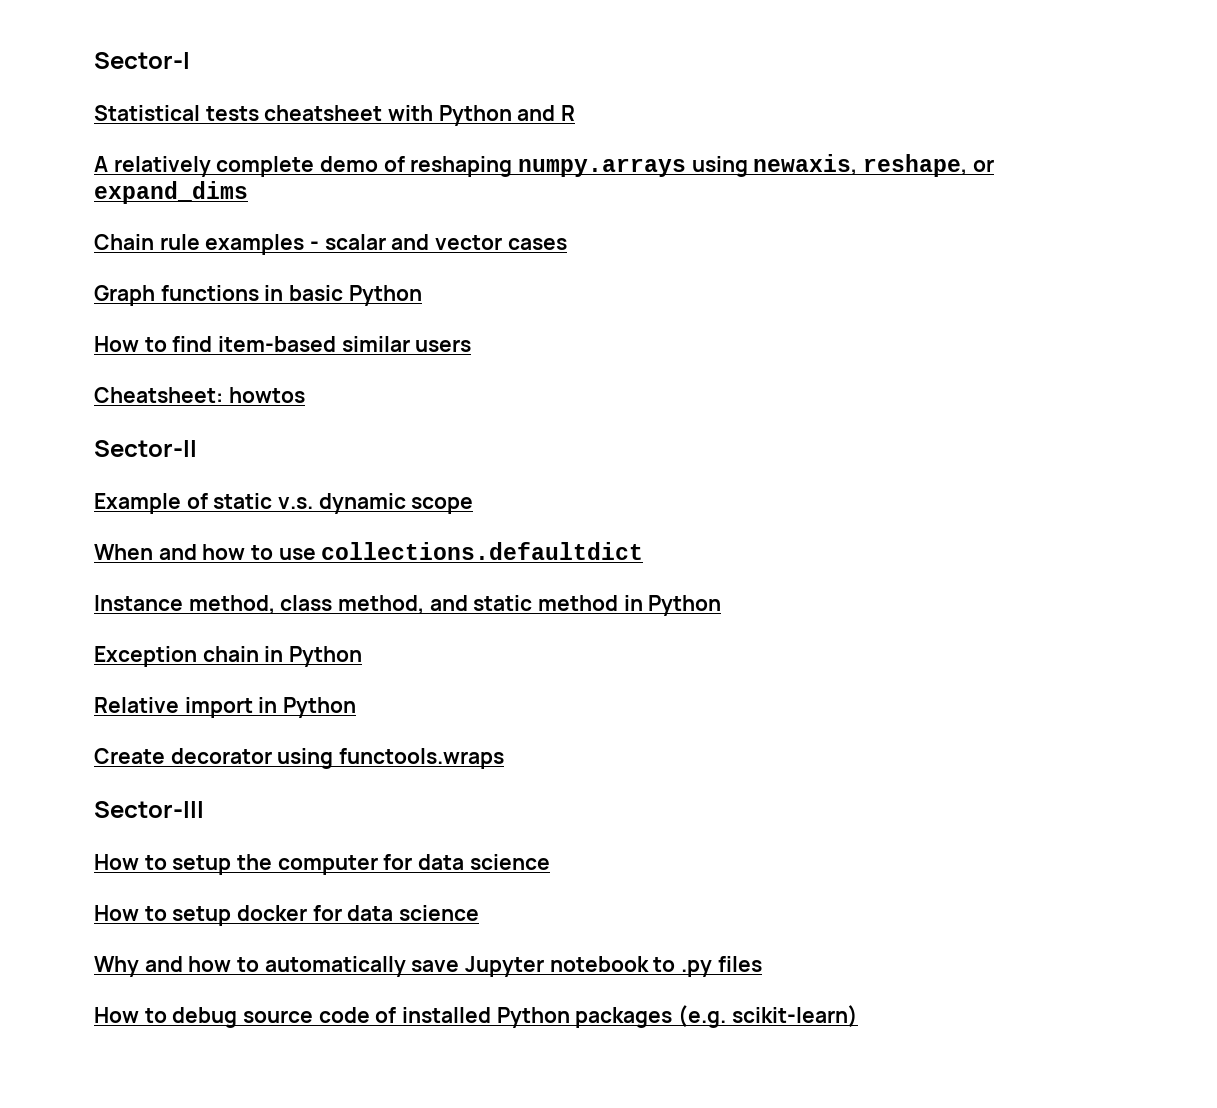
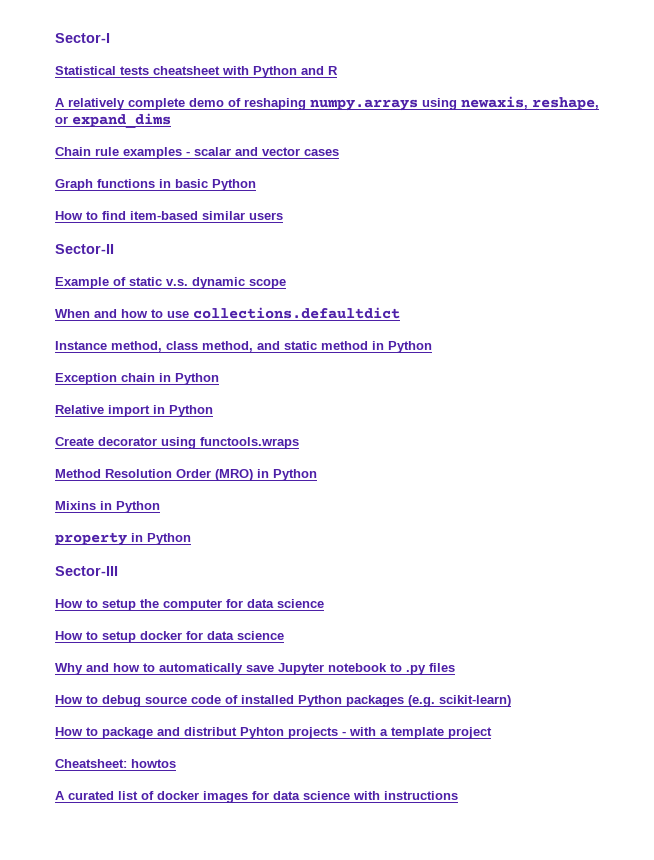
[94,387,305,403] // Cheatsheet: howtos -> (283, 216) none
(505, 758) none -> [55,469,317,481] [55,501,160,513] [55,532,191,546] // Method Resolution Order (MRO) in Python // Mixins in Python // property in Python
(858, 1016) none -> [55,727,492,739] [55,759,176,768] [55,791,458,803] // How to package and distribut Pyhton projects - with a template project // Cheatsheet: howtos // A curated list of docker images for data science with instructions

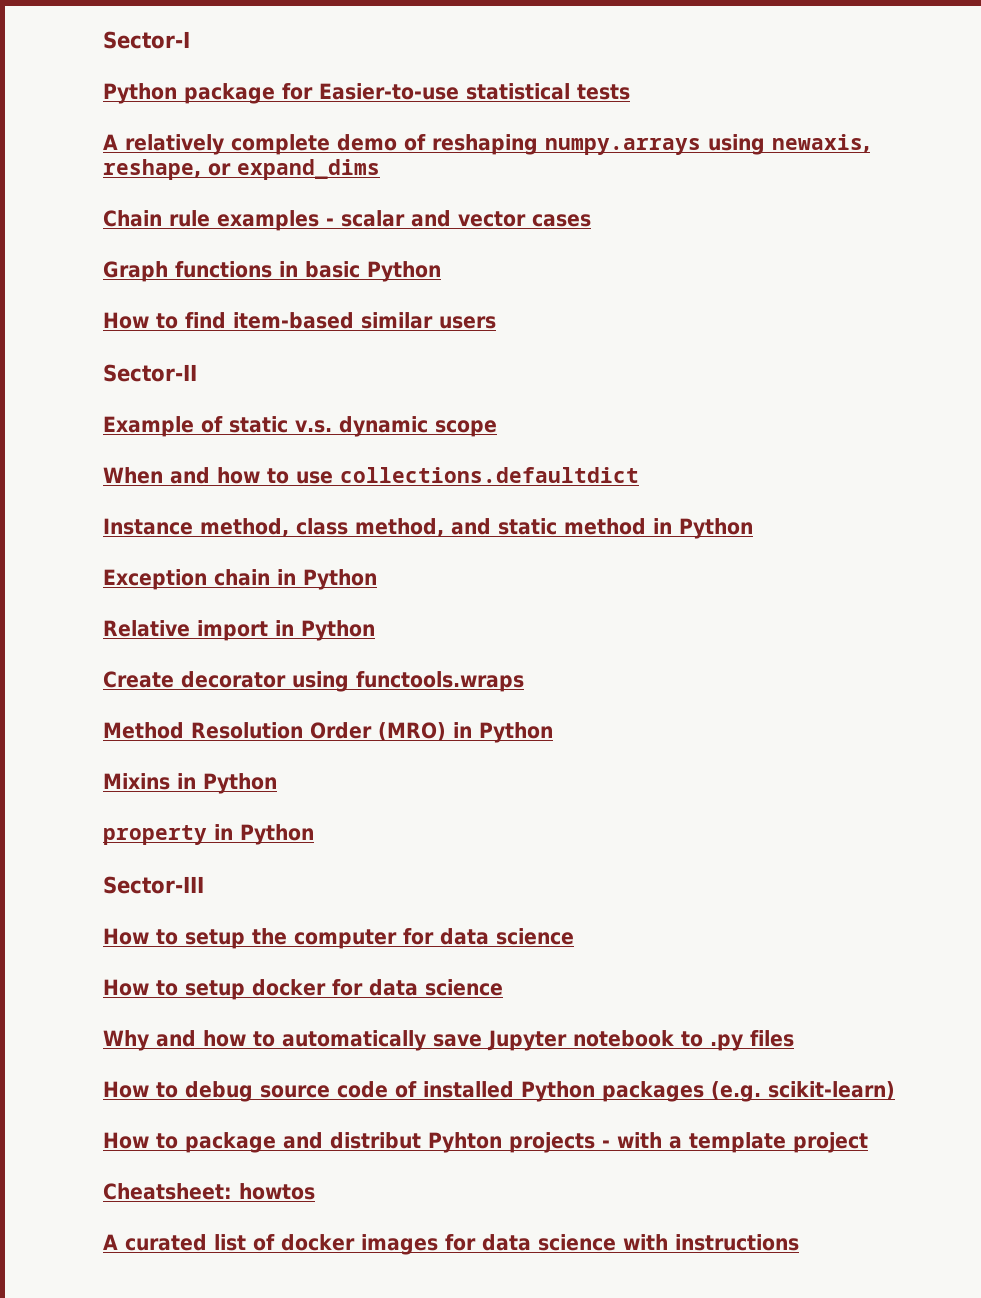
[55,66,338,78] Statistical tests cheatsheet with Python and R -> [103,83,630,104] Python package for Easier-to-use statistical tests

